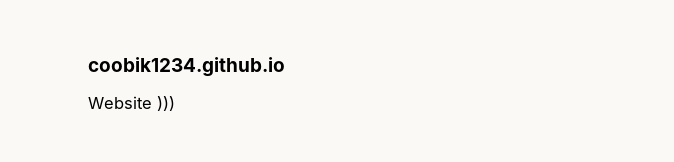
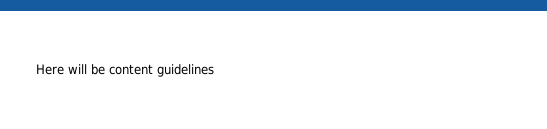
[88,57,285,77] [88,96,175,111] coobik1234.github.io // Website ))) -> [36,64,214,77] Here will be content guidelines

